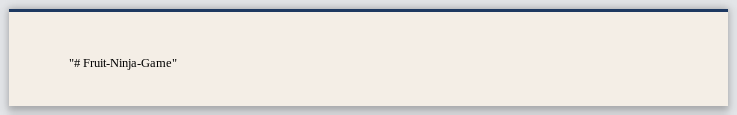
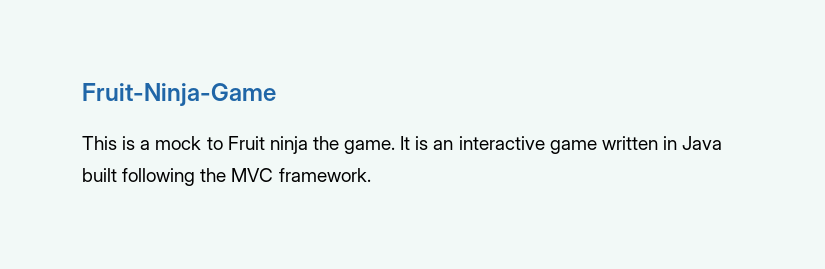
[69,59,178,70] "# Fruit-Ninja-Game" -> [82,83,276,106] [82,136,723,154] [82,168,371,186] Fruit-Ninja-Game // This is a mock to Fruit ninja the game. It is an interactive game written in Java built following the MVC framework.

